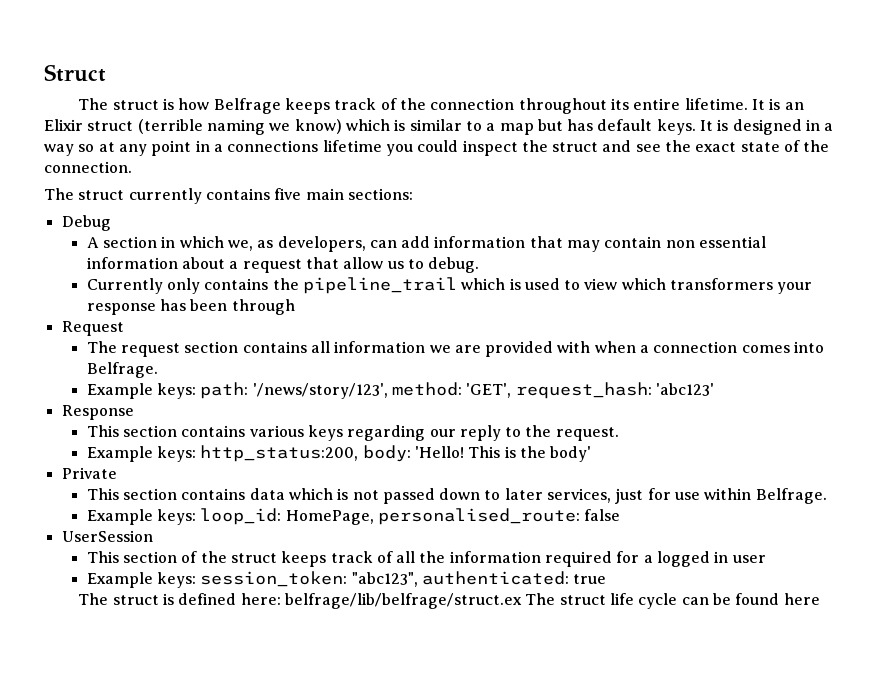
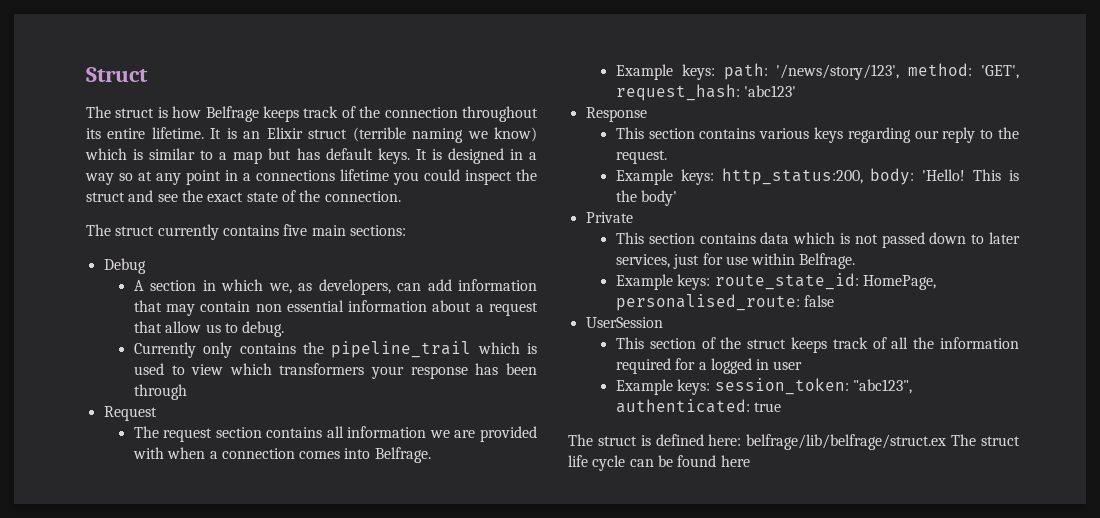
[200,508,282,525] loop_id: -> [714,273,859,290] route_state_id:

